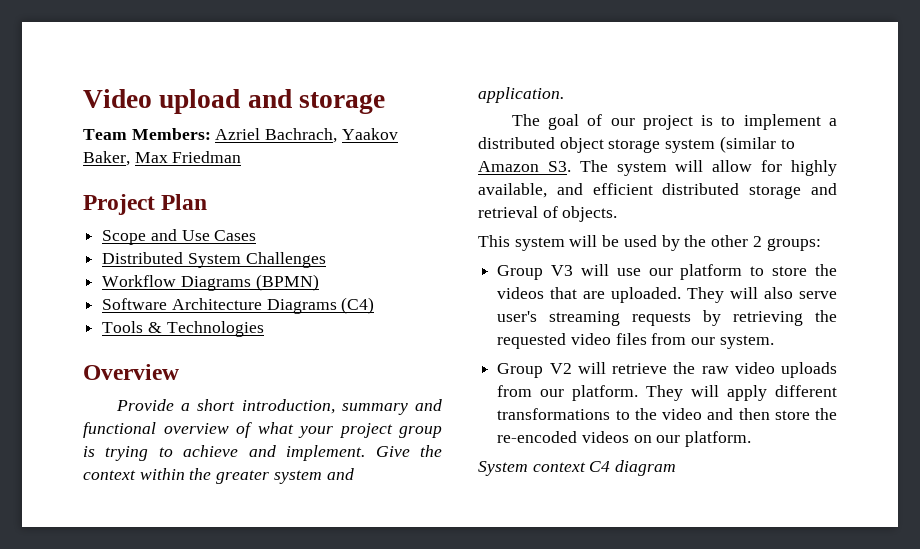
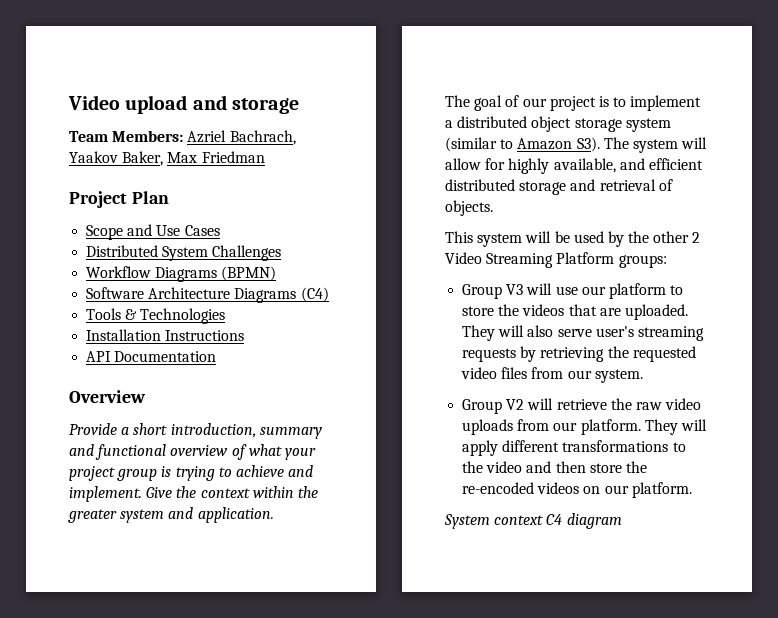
(264, 329) none -> [86,329,245,341] [86,351,217,362] // Installation Instructions // API Documentation
[547,161,571,172] S3. -> [576,137,600,152] S3).
(762, 241) none -> [445,252,615,268] Video Streaming Platform

